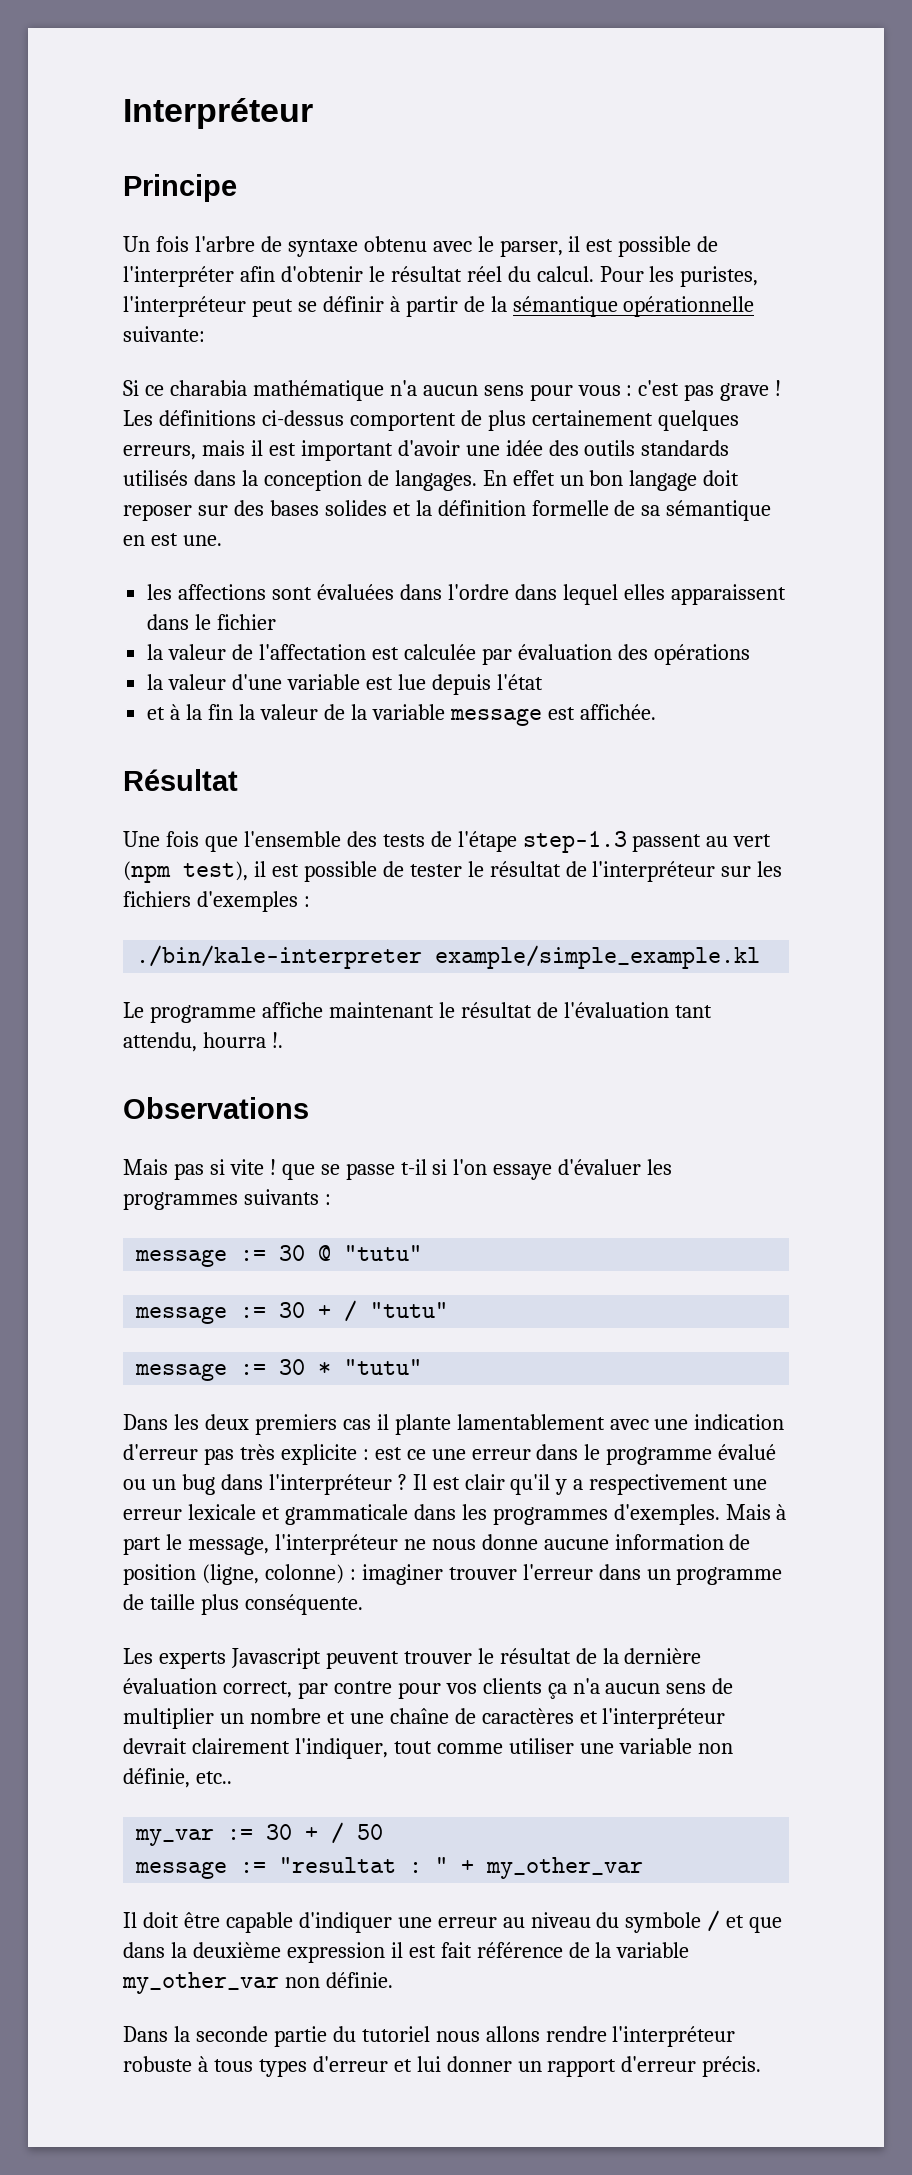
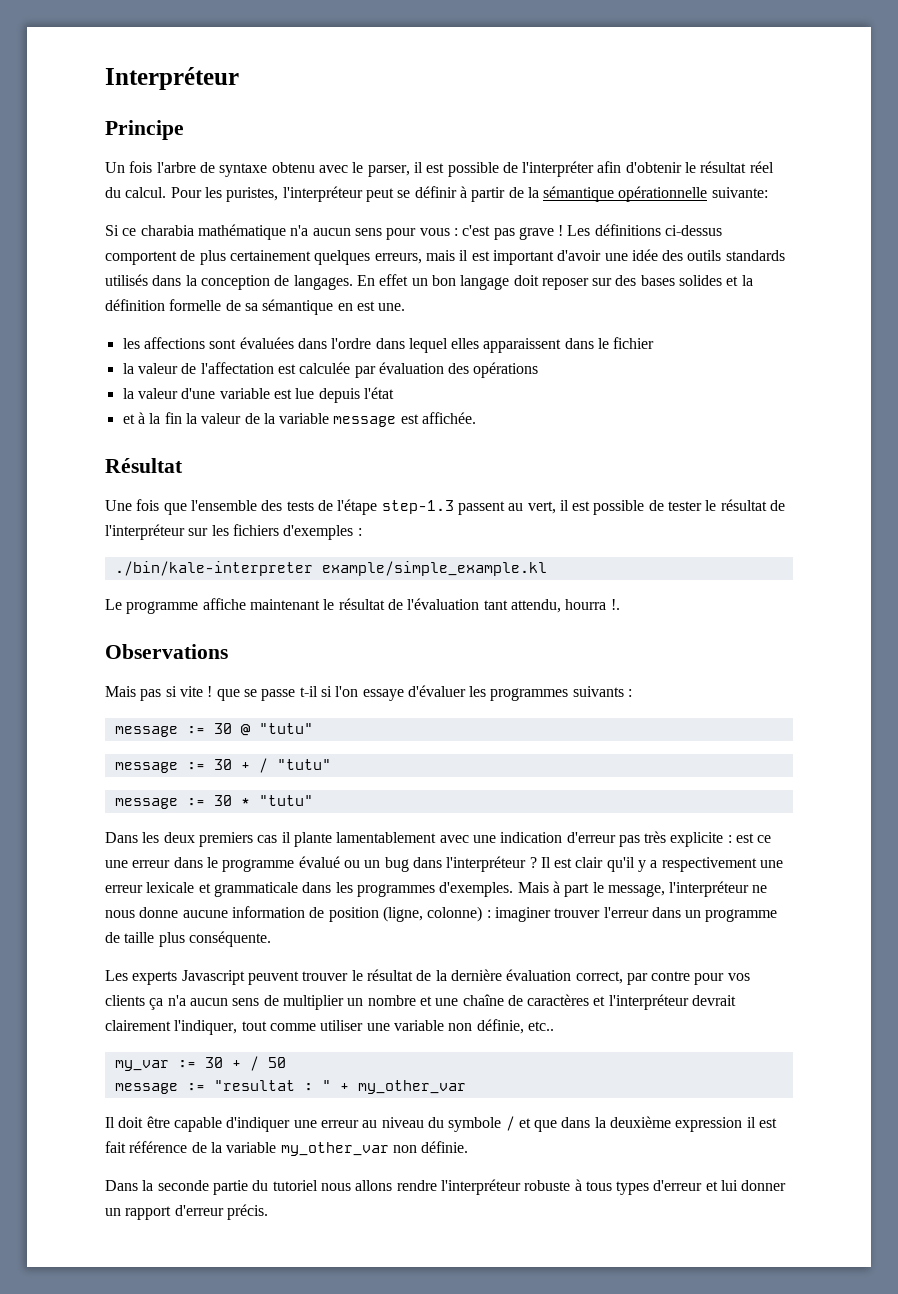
[733,834,772,847] [123,861,248,883] vert (npm test), -> [527,501,556,514] vert,

